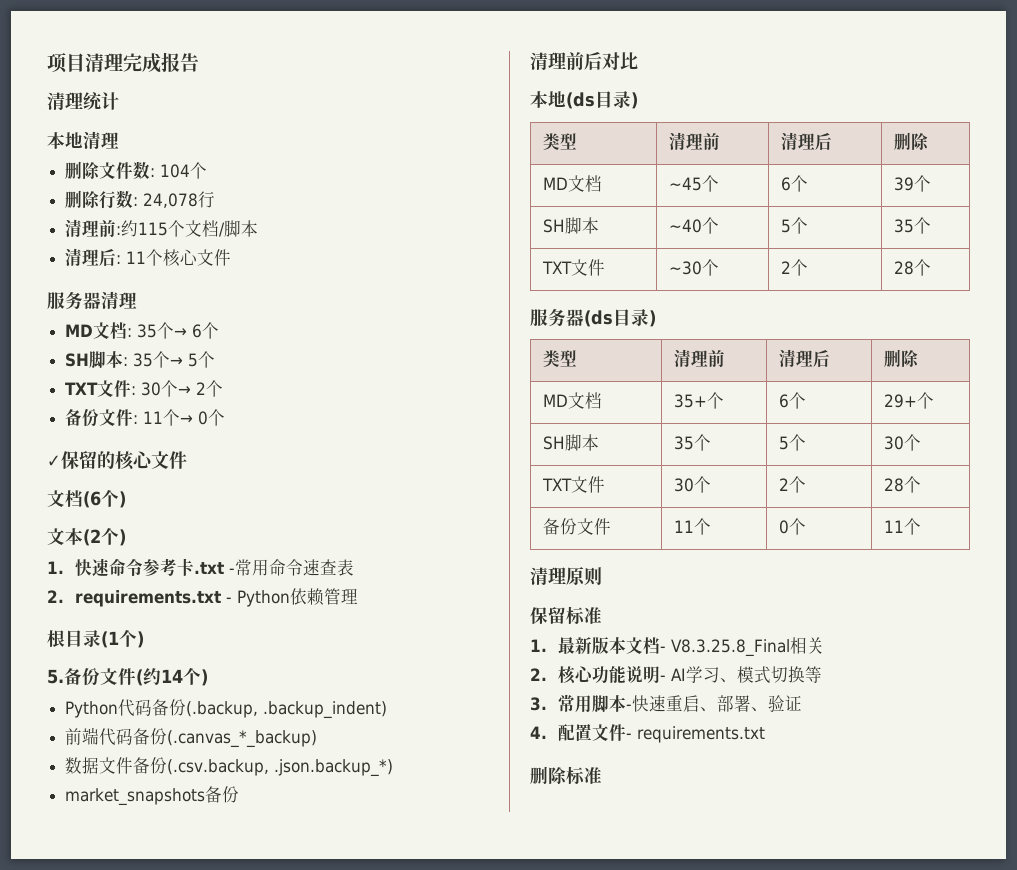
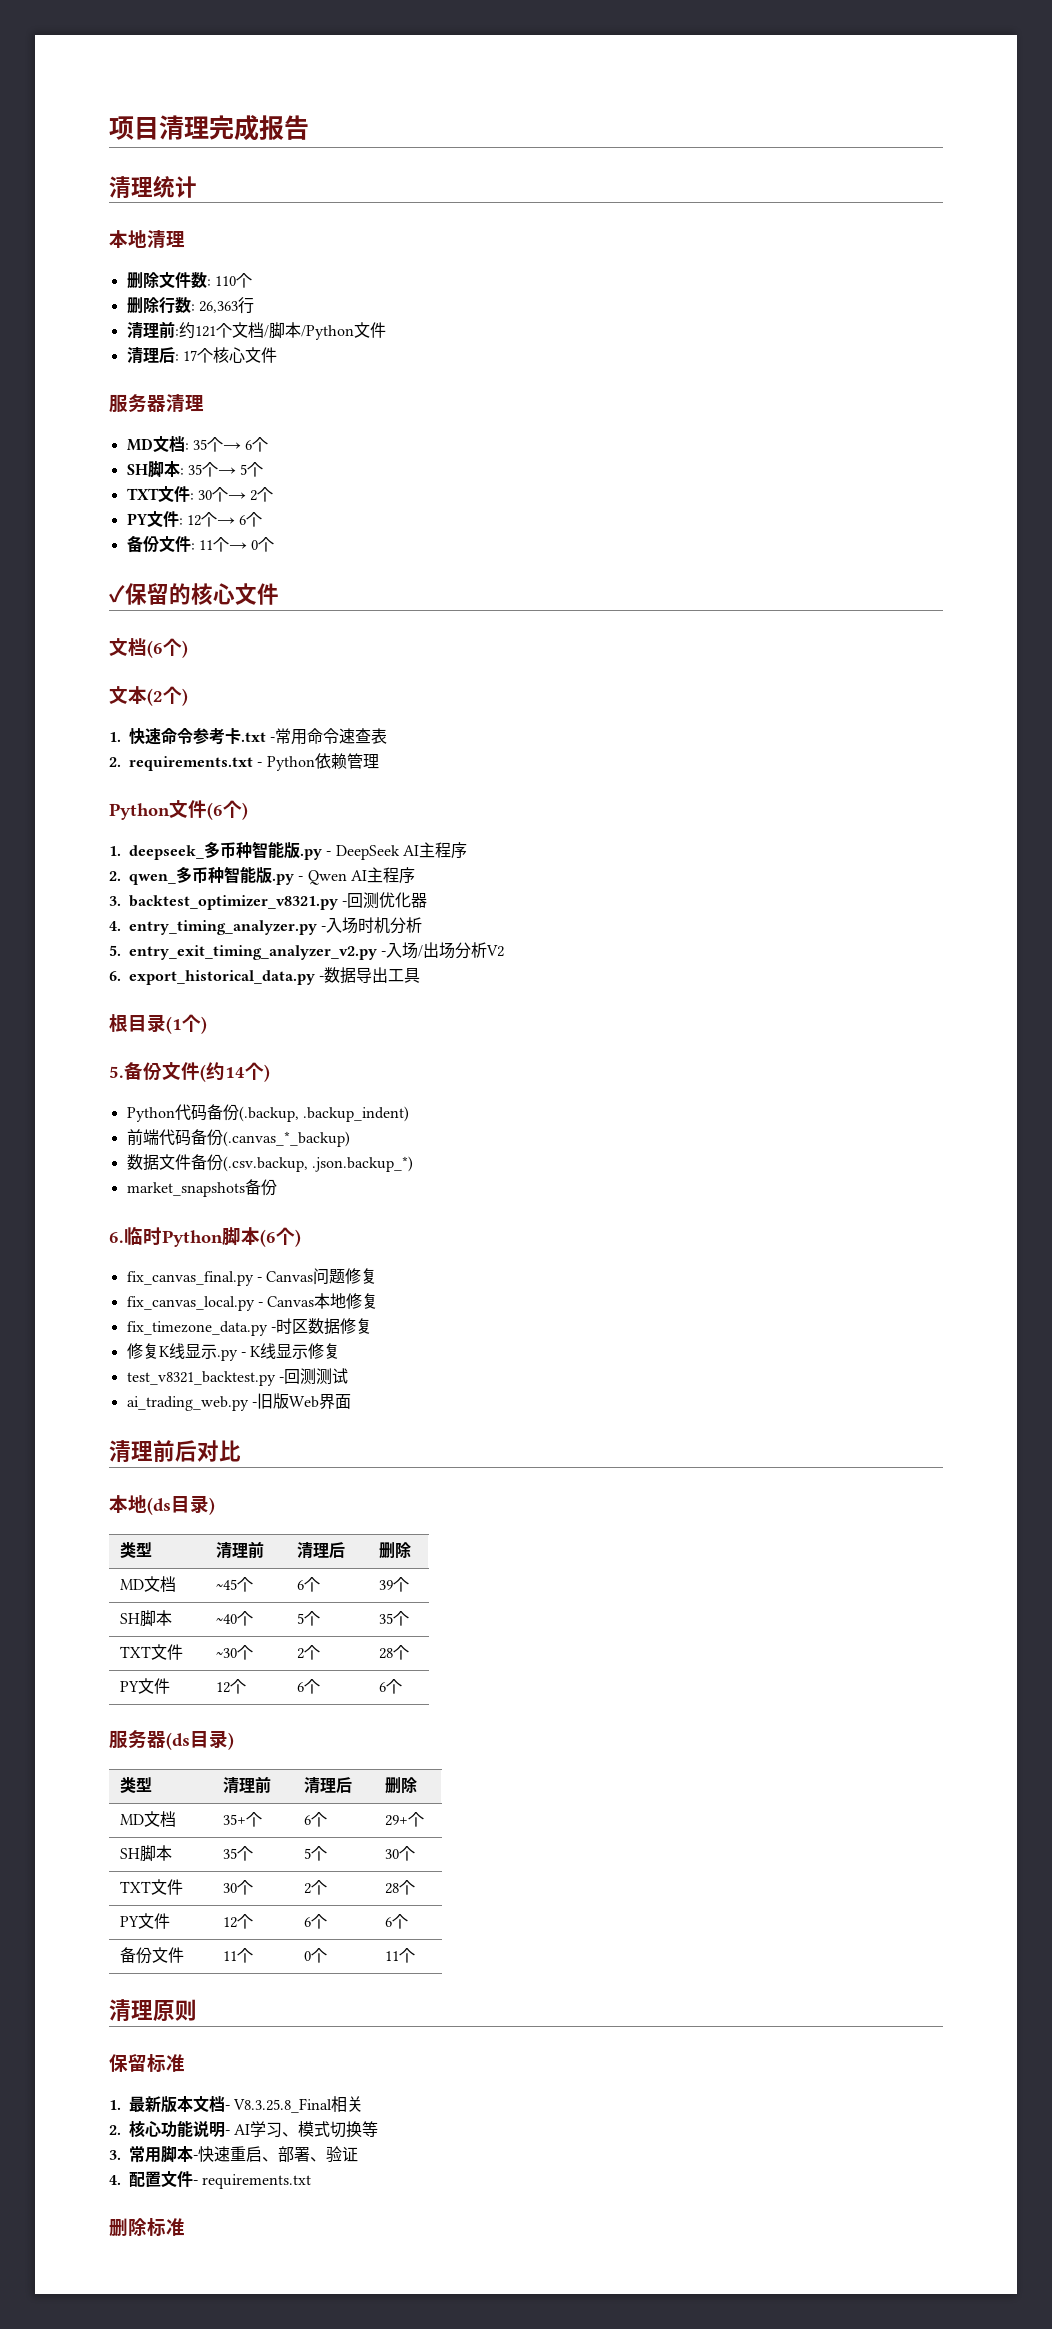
[160,164,191,178] 104 -> [214,276,236,286] 110
[143,193,199,208] 24,078 -> [198,301,238,313] 26,363
[138,222,169,236] 115 -> [194,326,216,337] 121
(259, 228) none -> [300,322,386,340] /Python文件
[126,251,147,264] 11 -> [182,350,197,361] 17
(224, 388) none -> [126,511,263,528] // PY文件: 12个→ 6个
(359, 596) none -> [109,800,248,820] [109,841,467,860] [109,866,415,885] [109,892,428,910] [109,917,423,935] [109,942,505,960] [109,967,421,985] // Python文件(6个) // 1. deepseek_多币种智能版.py - DeepSeek AI主程序 // 2. qwen_多币种智能版.py - Qwen AI主程序 // 3. backtest_optimizer_v8321.py -回测优化器 // 4. entry_timing_analyzer.py -入场时机分析 // 5. entry_exit_timing_analyzer_v2.py -入场/出场分析V2 // 6. export_historical_data.py -数据导出工具
(240, 794) none -> [109,1226,301,1247] [126,1268,378,1286] [126,1293,379,1311] [126,1318,372,1336] [126,1343,341,1361] [126,1368,348,1386] [126,1393,351,1411] // 6.临时Python脚本(6个) // fix_canvas_final.py - Canvas问题修复 // fix_canvas_local.py - Canvas本地修复 // fix_timezone_data.py -时区数据修复 // 修复K线显示.py - K线显示修复 // test_v8321_backtest.py -回测测试 // ai_trading_web.py -旧版Web界面
(932, 267) none -> [119,1678,170,1694] [215,1679,246,1694] [296,1679,320,1694] [378,1679,402,1694] // PY文件 | 12个 | 6个 | 6个
(922, 484) none -> [119,1913,170,1929] [222,1914,253,1929] [303,1914,327,1929] [384,1914,408,1929] // PY文件 | 12个 | 6个 | 6个

